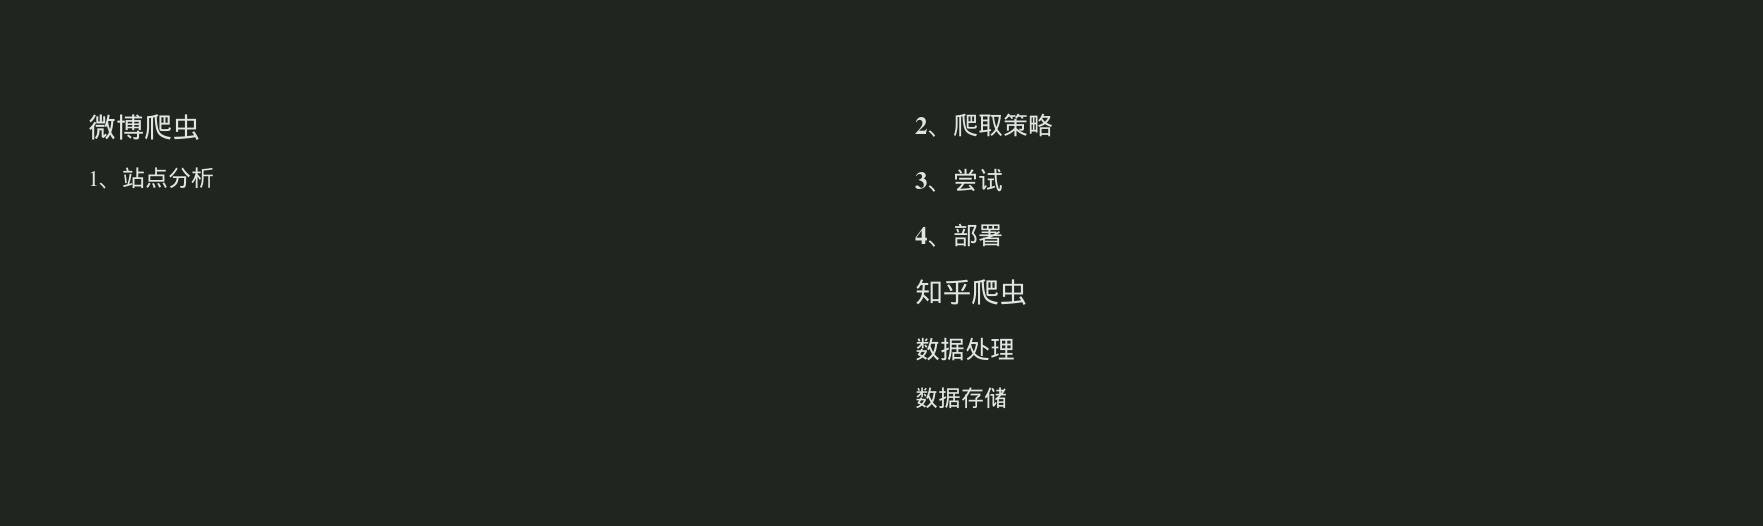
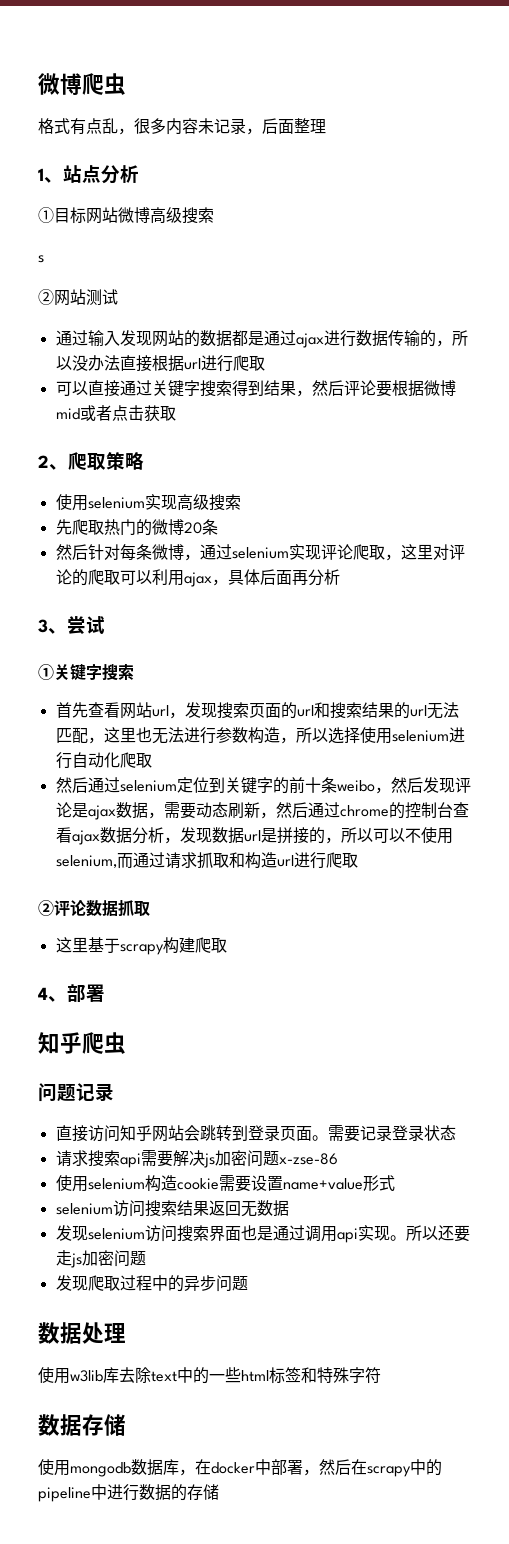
[88,167,214,189] [915,113,1053,137] [915,168,1003,192] 1、站点分析 // 2、爬取策略 // 3、尝试 -> [38,118,326,135] [38,165,139,184] [38,207,214,224] [38,255,44,263] [38,289,118,306] [55,330,468,348] [55,355,265,372] [55,380,456,397] [55,405,176,422] [38,452,144,471] [55,494,241,511] [55,519,218,536] [55,544,465,561] [55,569,340,587] [38,616,105,634] [38,664,134,681] [55,702,459,719] [55,727,465,744] [55,752,152,769] [55,777,471,794] [55,802,469,820] [55,827,453,845] [55,852,358,869] [38,899,150,917] [55,937,227,955] 格式有点乱，很多内容未记录，后面整理 // 1、站点分析 // ①目标网站微博高级搜索 // s // ②网站测试 // 通过输入发现网站的数据都是通过ajax进行数据传输的，所以没办法直接根据url进行爬取 // 可以直接通过关键字搜索得到结果，然后评论要根据微博mid或者点击获取 // 2、爬取策略 // 使用selenium实现高级搜索 // 先爬取热门的微博20条 // 然后针对每条微博，通过selenium实现评论爬取，这里对评论的爬取可以利用ajax，具体后面再分析 // 3、尝试 // ①关键字搜索 // 首先查看网站url，发现搜索页面的url和搜索结果的url无法匹配，这里也无法进行参数构造，所以选择使用selenium进行自动化爬取 // 然后通过selenium定位到关键字的前十条weibo，然后发现评论是ajax数据，需要动态刷新，然后通过chrome的控制台查看ajax数据分析，发现数据url是拼接的，所以可以不使用selenium,而通过请求抓取和构造url进行爬取 // ②评论数据抓取 // 这里基于scrapy构建爬取
[915,337,1015,361] [915,387,961,409] 数据处理 // 数据 -> [38,1083,114,1102] [55,1125,456,1142] [55,1150,338,1168] [55,1175,395,1192] [55,1200,289,1217] [55,1225,470,1243] [55,1250,146,1268] [55,1275,248,1292] [38,1322,126,1344] [38,1367,381,1384] [38,1414,126,1436] [38,1459,442,1477] [38,1484,187,1502] 问题记录 // 直接访问知乎网站会跳转到登录页面。需要记录登录状态 // 请求搜索api需要解决js加密问题x-zse-86 // 使用selenium构造cookie需要设置name+value形式 // selenium访问搜索结果返回无数据 // 发现selenium访问搜索界面也是通过调用api实现。所以还要走js加密问题 // 发现爬取过程中的异步问题 // 数据处理 // 使用w3lib库去除text中的一些html标签和特殊字符 // 数据存储 // 使用mongodb数据库，在docker中部署，然后在scrapy中的pipeline中进行数据的

